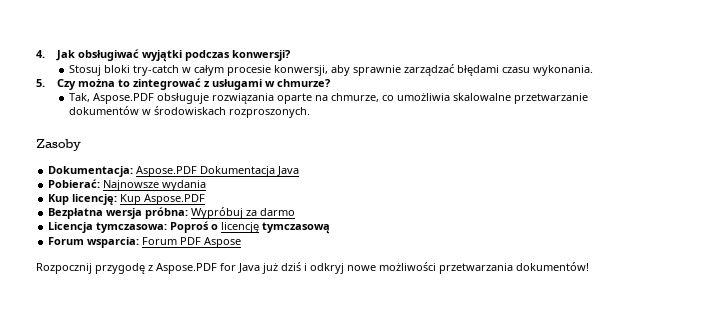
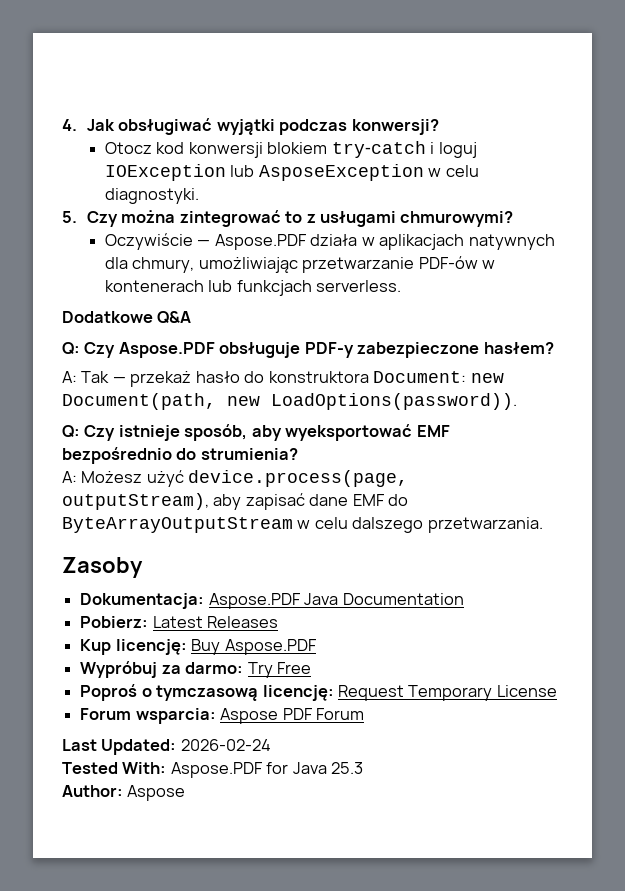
[68,64,593,76] [36,78,330,90] [68,93,588,104] [68,106,310,118] Stosuj bloki try-catch w całym procesie konwersji, aby sprawnie zarządzać błędami czasu wykonania. // 5. Czy można to zintegrować z usługami w chmurze? // Tak, Aspose.PDF obsługuje rozwiązania oparte na chmurze, co umożliwia skalowalne przetwarzanie dokumentów w środowiskach rozproszonych. -> [104,141,477,158] [104,164,479,181] [104,188,199,204] [62,210,514,227] [104,233,555,250] [104,256,496,273] [104,280,402,296] [62,311,192,324] [62,342,554,358] [62,371,504,387] [62,393,517,410] [62,424,450,441] [62,447,298,464] [62,470,409,487] [62,493,409,510] [62,517,543,533] Otocz kod konwersji blokiem try‑catch i loguj IOException lub AsposeException w celu diagnostyki. // 5. Czy można zintegrować to z usługami chmurowymi? // Oczywiście — Aspose.PDF działa w aplikacjach natywnych dla chmury, umożliwiając przetwarzanie PDF‑ów w kontenerach lub funkcjach serverless. // Dodatkowe Q&A // Q: Czy Aspose.PDF obsługuje PDF‑y zabezpieczone hasłem? // A: Tak — przekaż hasło do konstruktora Document: new Document(path, new LoadOptions(password)). // Q: Czy istnieje sposób, aby wyeksportować EMF bezpośrednio do strumienia? // A: Możesz użyć device.process(page, outputStream), aby zapisać dane EMF do ByteArrayOutputStream w celu dalszego przetwarzania.
[200,166,300,177] [48,179,207,191] Dokumentacja Java // Pobierać: Najnowsze wydania -> [304,593,464,605] [80,616,279,628] Java Documentation // Pobierz: Latest Releases
[120,194,142,205] Kup -> [191,639,221,655] Buy
[48,207,296,219] [48,222,168,233] Bezpłatna wersja próbna: Wypróbuj za darmo // Licencja tymczasowa: -> [80,661,311,678] Wypróbuj za darmo: Try Free //
[221,222,260,233] licencję -> (152, 692) none
(331, 228) none -> [262,685,557,701] licencję: Request Temporary License
[142,237,242,248] [36,262,589,274] Forum PDF Aspose // Rozpocznij przygodę z Aspose.PDF for Java już dziś i odkryj nowe możliwości przetwarzania dokumentów! -> [220,708,364,724] [62,739,271,755] [62,762,364,778] [62,785,186,801] Aspose PDF Forum // Last Updated: 2026-02-24 // Tested With: Aspose.PDF for Java 25.3 // Author: Aspose

